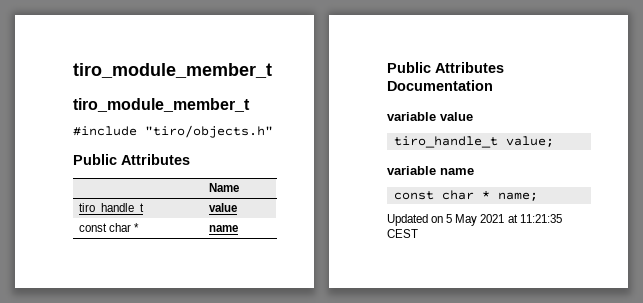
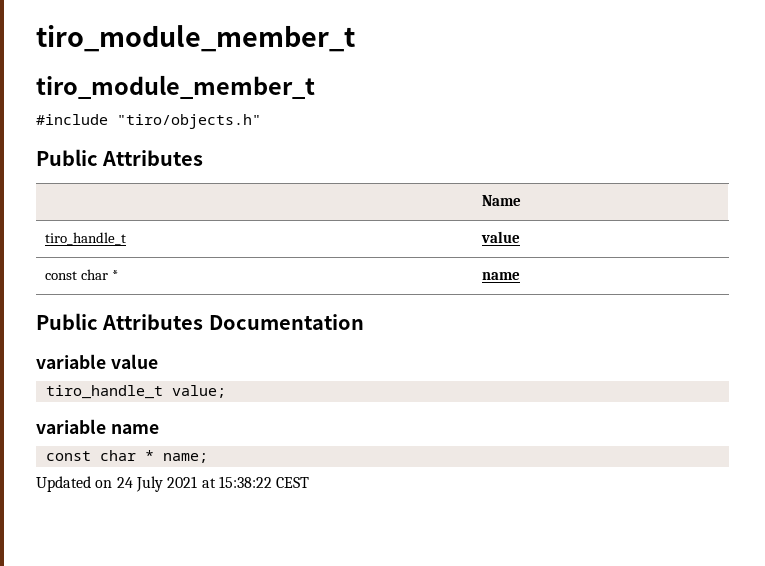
[446,214,478,226] 5 May -> [116,476,163,492] 24 July
[519,214,562,223] 11:21:35 -> [218,476,272,488] 15:38:22

